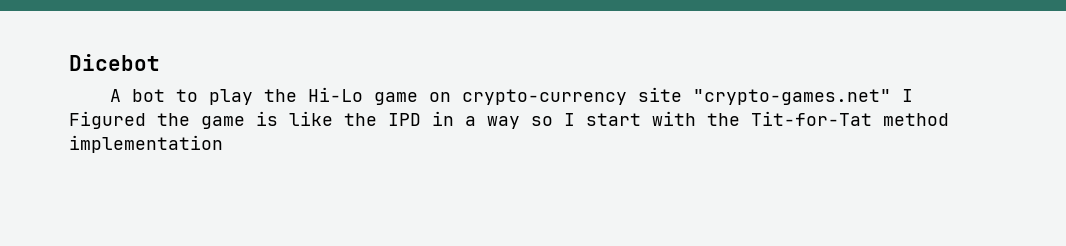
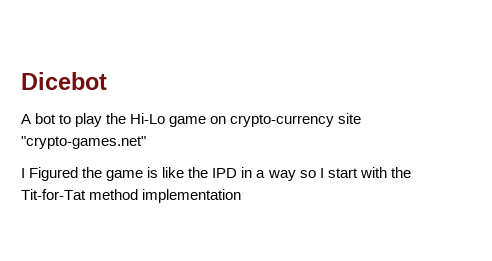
(891, 97) none -> (146, 142) //

